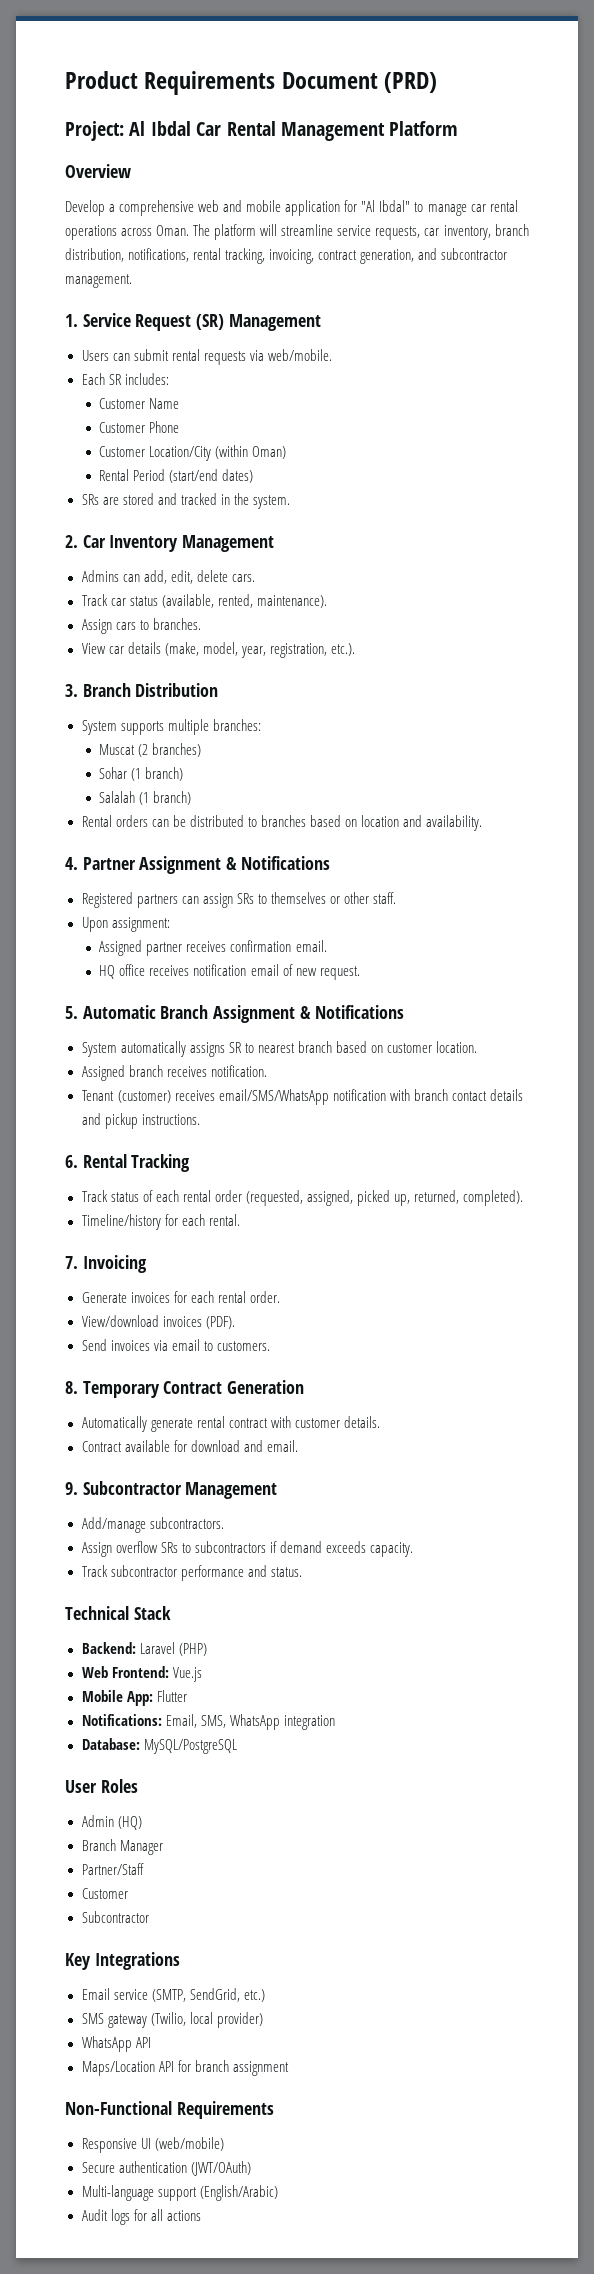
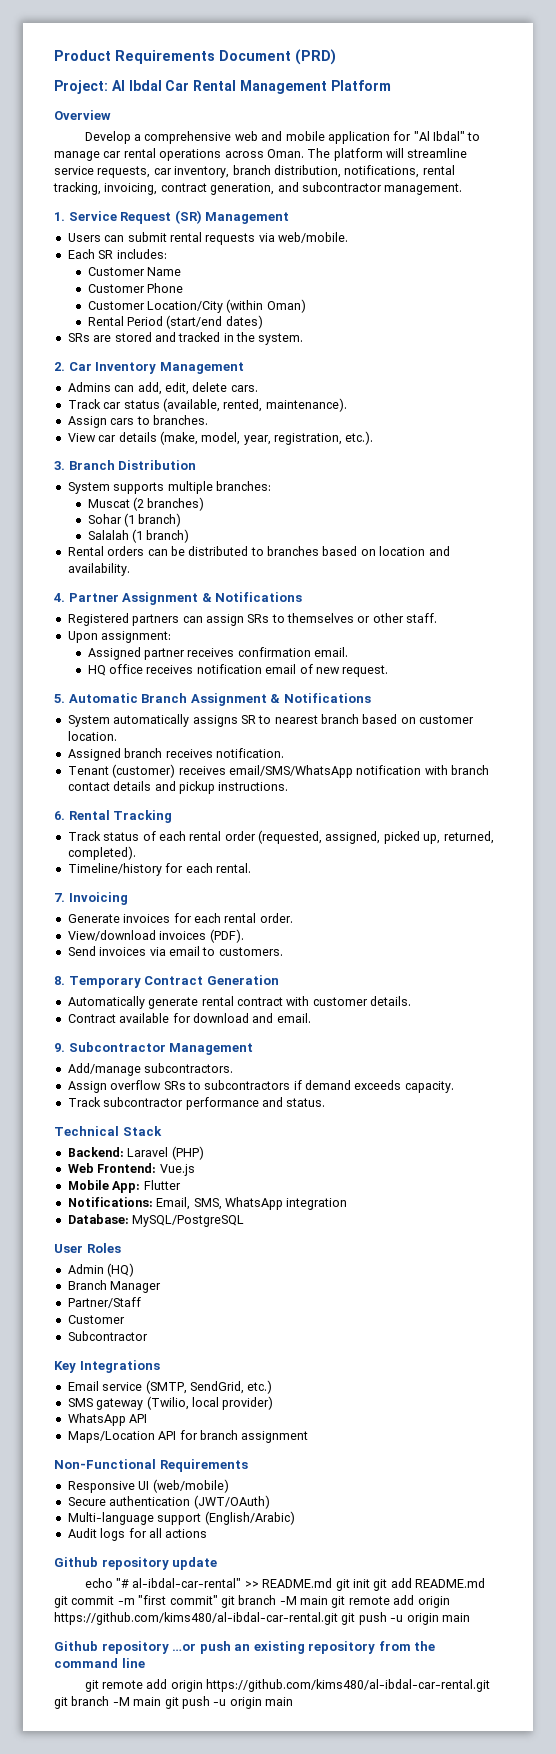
(201, 2215) none -> [54,1557,218,1570] [84,1578,486,1591] [54,1595,450,1608] [54,1612,470,1625] [54,1641,436,1654] [54,1658,145,1668] [84,1679,491,1692] [54,1696,293,1709] // Github repository update // echo "# al-ibdal-car-rental" >> README.md git init git add README.md git commit -m "first commit" git branch -M main git remote add origin https://github.com/kims480/al-ibdal-car-rental.git git push -u origin main // Github repository …or push an existing repository from the command line // git remote add origin https://github.com/kims480/al-ibdal-car-rental.git git branch -M main git push -u origin main

